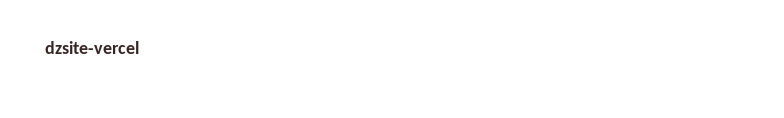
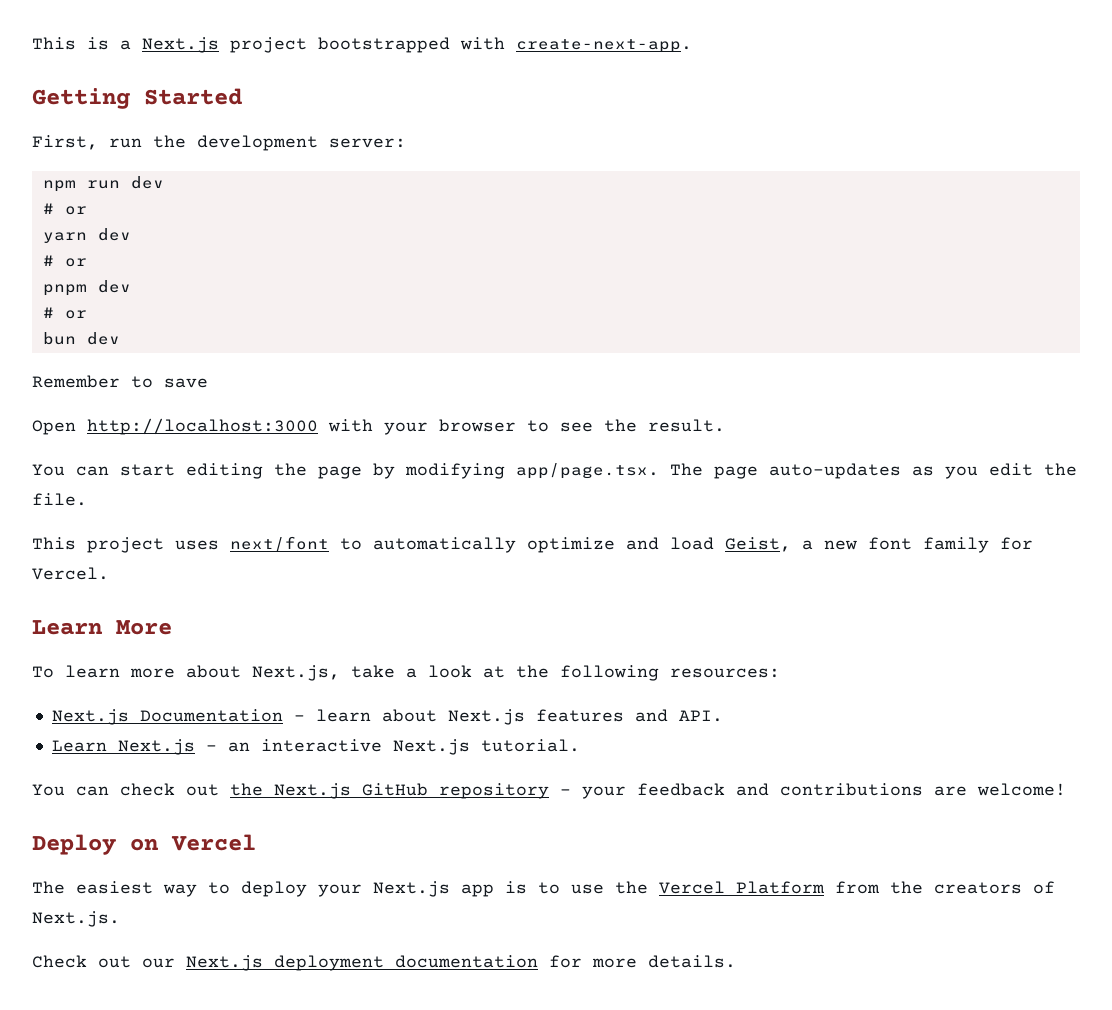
[45,41,139,54] dzsite-vercel -> [32,37,692,53] [32,88,242,109] [32,135,406,151] [42,176,164,192] [42,203,87,215] [42,228,131,243] [42,255,87,267] [42,280,131,296] [42,307,87,319] [42,332,120,345] [32,375,208,388] [32,418,725,435] [32,463,1077,479] [32,493,87,506] [32,536,1033,553] [32,567,109,580] [32,620,172,635] [32,665,780,681] [51,709,723,725] [51,739,580,755] [32,783,1066,799] [32,834,256,855] [32,881,1055,897] [32,911,120,927] [32,955,736,971] This is a Next.js project bootstrapped with create-next-app. // Getting Started // First, run the development server: // npm run dev // # or // yarn dev // # or // pnpm dev // # or // bun dev // Remember to save // Open http://localhost:3000 with your browser to see the result. // You can start editing the page by modifying app/page.tsx. The page auto-updates as you edit the file. // This project uses next/font to automatically optimize and load Geist, a new font family for Vercel. // Learn More // To learn more about Next.js, take a look at the following resources: // Next.js Documentation - learn about Next.js features and API. // Learn Next.js - an interactive Next.js tutorial. // You can check out the Next.js GitHub repository - your feedback and contributions are welcome! // Deploy on Vercel // The easiest way to deploy your Next.js app is to use the Vercel Platform from the creators of Next.js. // Check out our Next.js deployment documentation for more details.

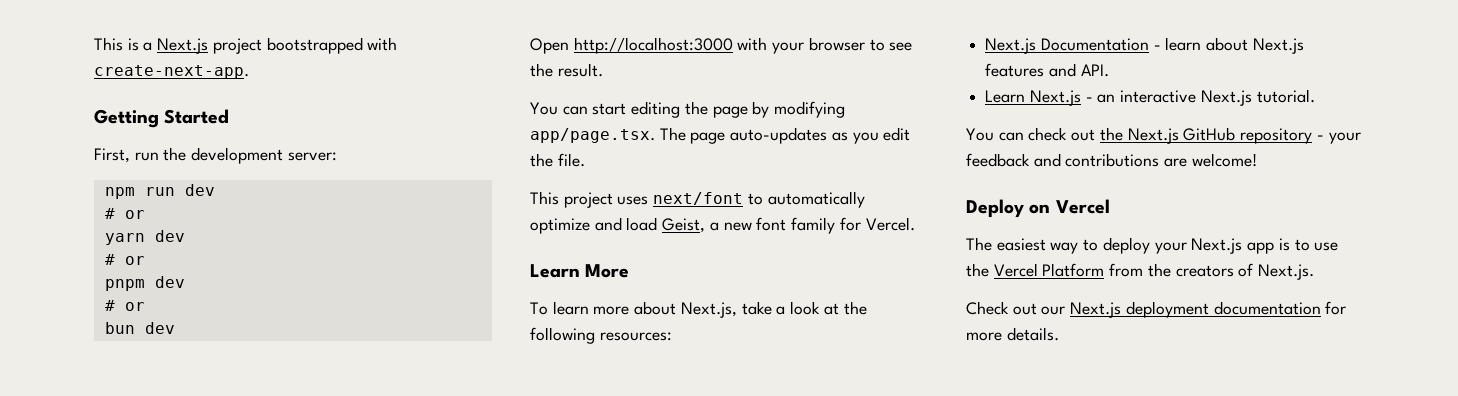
[32,375,208,388] // Remember to save -> (175, 328) none

